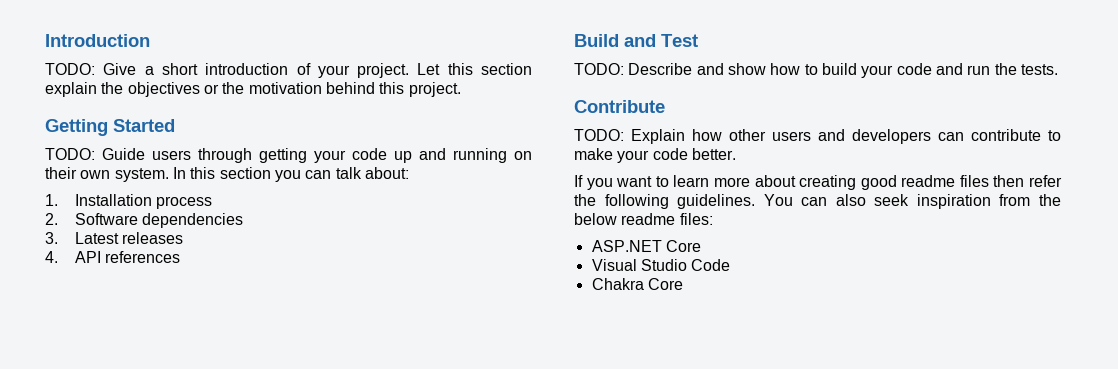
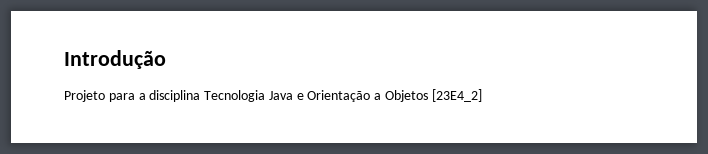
[45,34,150,47] [45,63,532,78] [45,82,461,97] [45,119,175,136] [45,148,532,163] [45,167,409,182] [45,194,213,209] [45,213,244,228] [45,232,184,244] [45,251,181,263] [574,34,698,47] [574,63,1058,78] [574,100,665,113] [574,129,1061,144] [574,148,736,163] [574,175,1062,190] [574,194,1061,209] [574,213,713,225] [591,240,701,252] [591,259,731,271] [591,278,683,290] Introduction // TODO: Give a short introduction of your project. Let this section explain the objectives or the motivation behind this project. // Getting Started // TODO: Guide users through getting your code up and running on their own system. In this section you can talk about: // 1. Installation process // 2. Software dependencies // 3. Latest releases // 4. API references // Build and Test // TODO: Describe and show how to build your code and run the tests. // Contribute // TODO: Explain how other users and developers can contribute to make your code better. // If you want to learn more about creating good readme files then refer the following guidelines. You can also seek inspiration from the below readme files: // ASP.NET Core // Visual Studio Code // Chakra Core -> [64,50,166,69] [64,89,482,102] Introdução // Projeto para a disciplina Tecnologia Java e Orientação a Objetos [23E4_2]

